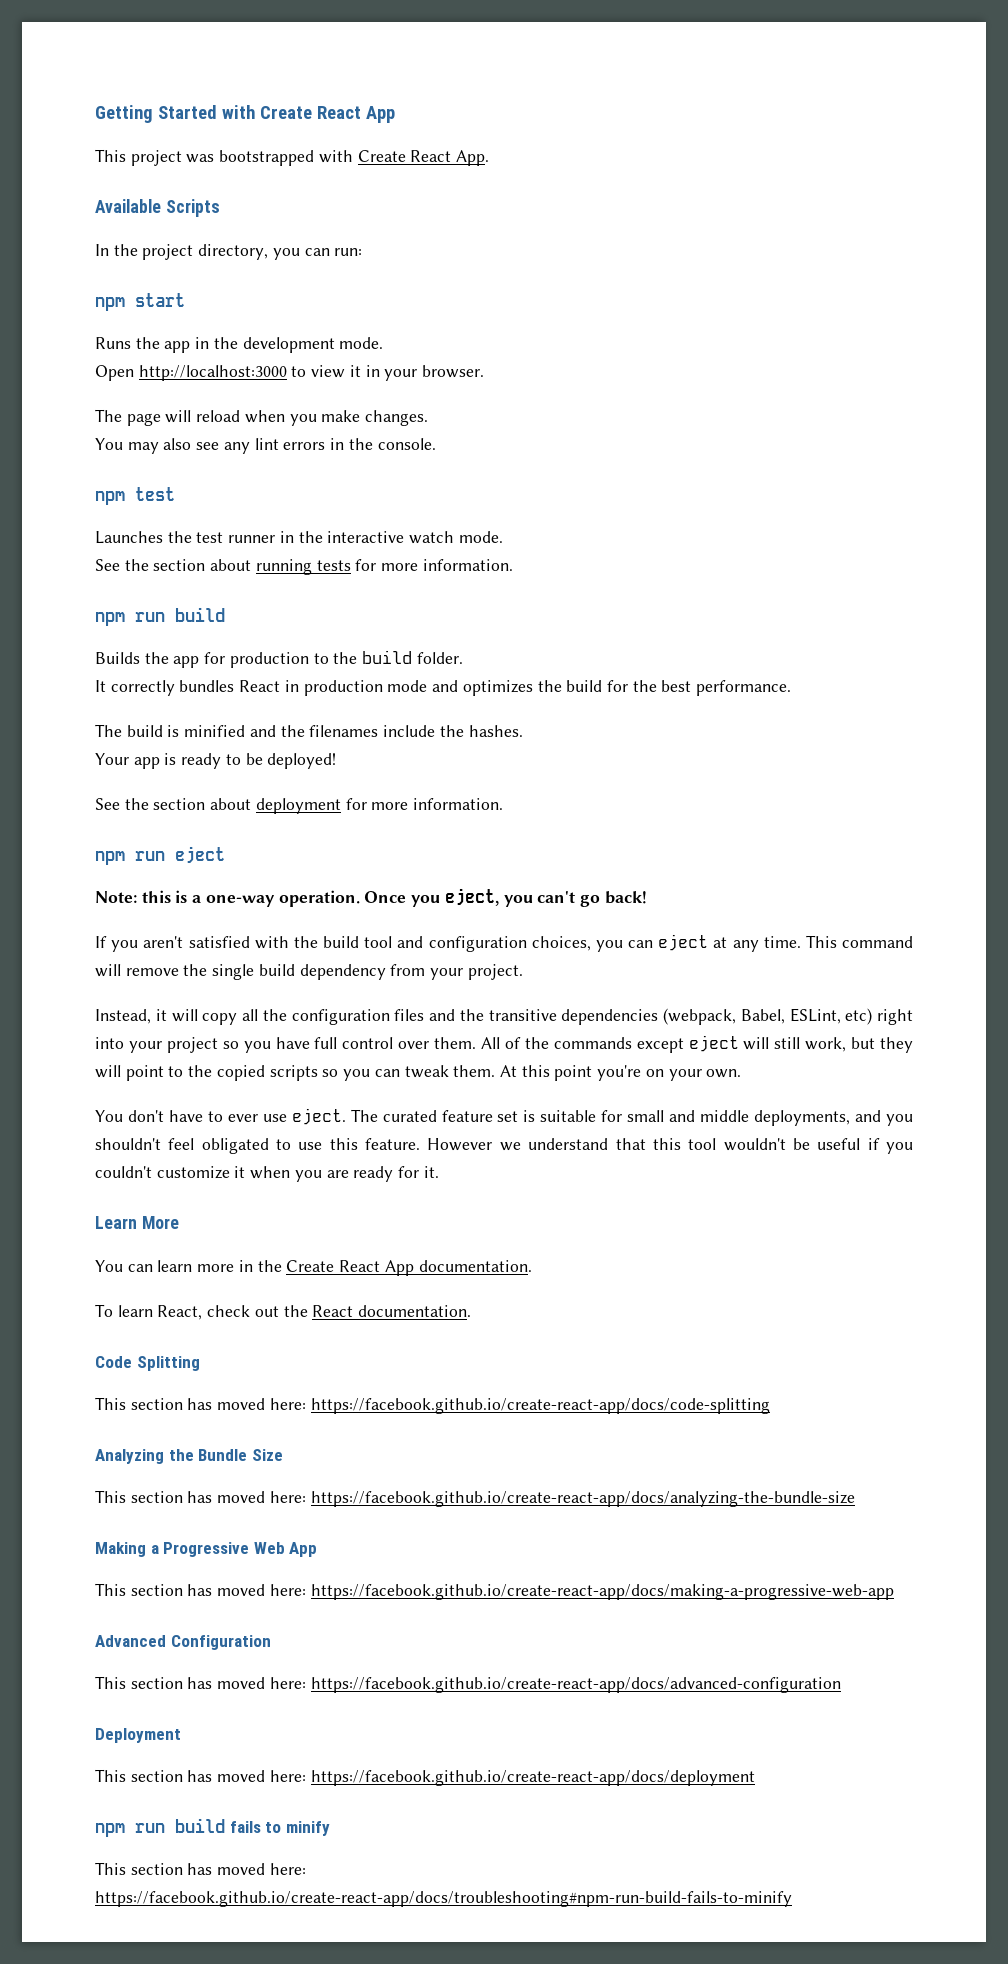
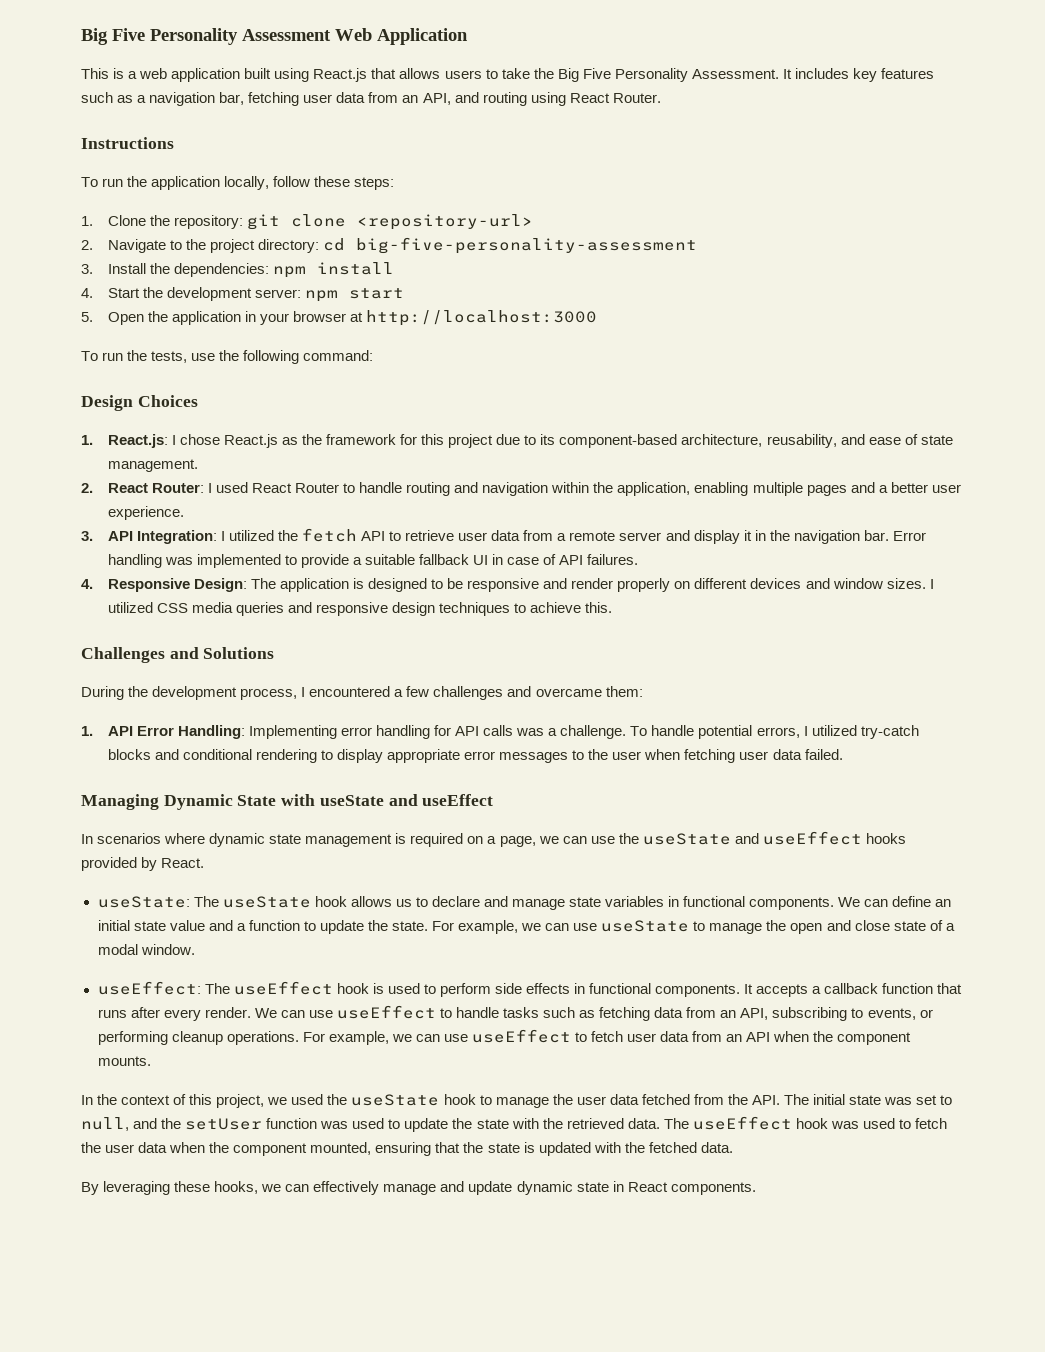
[95,105,395,123] [95,149,490,166] [95,199,220,217] [95,244,363,260] [95,293,185,311] [95,337,384,353] [95,365,485,381] [95,409,429,426] [95,438,436,454] [95,487,175,505] [95,531,503,544] [95,559,513,575] [95,607,225,626] [95,650,463,668] [95,680,792,696] [95,724,523,737] [95,753,337,769] [95,798,504,814] [95,846,225,865] [95,888,647,907] [95,934,913,952] [95,964,523,980] [95,1008,913,1025] [95,1035,913,1053] [95,1065,742,1081] [95,1108,913,1126] [95,1138,914,1154] [95,1166,439,1182] [95,1216,179,1229] [95,1260,532,1276] [95,1304,472,1320] [95,1356,200,1371] [95,1397,770,1414] [95,1449,283,1464] [95,1490,855,1507] [95,1542,318,1557] [95,1583,894,1600] [95,1635,271,1650] [95,1676,841,1693] [95,1728,181,1743] [95,1769,755,1786] [95,1818,330,1837] [95,1862,306,1875] [95,1891,792,1907] Getting Started with Create React App // This project was bootstrapped with Create React App. // Available Scripts // In the project directory, you can run: // npm start // Runs the app in the development mode. // Open http://localhost:3000 to view it in your browser. // The page will reload when you make changes. // You may also see any lint errors in the console. // npm test // Launches the test runner in the interactive watch mode. // See the section about running tests for more information. // npm run build // Builds the app for production to the build folder. // It correctly bundles React in production mode and optimizes the build for the best performance. // The build is minified and the filenames include the hashes. // Your app is ready to be deployed! // See the section about deployment for more information. // npm run eject // Note: this is a one-way operation. Once you eject, you can't go back! // If you aren't satisfied with the build tool and configuration choices, you can eject at any time. This command will remove the single build dependency from your project. // Instead, it will copy all the configuration files and the transitive dependencies (webpack, Babel, ESLint, etc) right into your project so you have full control over them. All of the commands except eject will still work, but they will point to the copied scripts so you can tweak them. At this point you're on your own. // You don't have to ever use eject. The curated feature set is suitable for small and middle deployments, and you shouldn't feel obligated to use this feature. However we understand that this tool wouldn't be useful if you couldn't customize it when you are ready for it. // Learn More // You can learn more in the Create React App documentation. // To learn React, check out the React documentation. // Code Splitting // This section has moved here: https://facebook.github.io/create-react-app/docs/code-splitting // Analyzing the Bundle Size // This section has moved here: https://facebook.github.io/create-react-app/docs/analyzing-the-bundle-size // Making a Progressive Web App // This section has moved here: https://facebook.github.io/create-react-app/docs/making-a-progressive-web-app // Advanced Configuration // This section has moved here: https://facebook.github.io/create-react-app/docs/advanced-configuration // Deployment // This section has moved here: https://facebook.github.io/create-react-app/docs/deployment // npm run build fails to minify // This section has moved here: https://facebook.github.io/create-react-app/docs/troubleshooting#npm-run-build-fails-to-minify -> [81,28,468,45] [81,68,935,82] [81,92,661,106] [81,137,174,149] [81,176,395,190] [81,214,533,230] [81,237,698,254] [81,262,394,278] [81,287,404,302] [81,310,598,326] [81,350,374,364] [81,395,198,411] [81,434,953,448] [107,459,198,472] [81,482,961,496] [107,506,184,520] [81,528,926,544] [107,554,639,568] [81,578,934,592] [107,602,613,616] [81,647,275,663] [81,686,643,700] [81,725,919,739] [107,749,843,763] [81,794,494,810] [81,831,906,847] [81,857,205,871] [97,896,952,910] [97,920,955,934] [97,944,195,955] [97,981,963,997] [97,1005,933,1021] [97,1029,912,1045] [97,1056,151,1066] [81,1094,953,1108] [81,1116,948,1132] [81,1142,733,1156] [81,1181,756,1195] Big Five Personality Assessment Web Application // This is a web application built using React.js that allows users to take the Big Five Personality Assessment. It includes key features such as a navigation bar, fetching user data from an API, and routing using React Router. // Instructions // To run the application locally, follow these steps: // 1. Clone the repository: git clone <repository-url> // 2. Navigate to the project directory: cd big-five-personality-assessment // 3. Install the dependencies: npm install // 4. Start the development server: npm start // 5. Open the application in your browser at http://localhost:3000 // To run the tests, use the following command: // Design Choices // 1. React.js: I chose React.js as the framework for this project due to its component-based architecture, reusability, and ease of state management. // 2. React Router: I used React Router to handle routing and navigation within the application, enabling multiple pages and a better user experience. // 3. API Integration: I utilized the fetch API to retrieve user data from a remote server and display it in the navigation bar. Error handling was implemented to provide a suitable fallback UI in case of API failures. // 4. Responsive Design: The application is designed to be responsive and render properly on different devices and window sizes. I utilized CSS media queries and responsive design techniques to achieve this. // Challenges and Solutions // During the development process, I encountered a few challenges and overcame them: // 1. API Error Handling: Implementing error handling for API calls was a challenge. To handle potential errors, I utilized try-catch blocks and conditional rendering to display appropriate error messages to the user when fetching user data failed. // Managing Dynamic State with useState and useEffect // In scenarios where dynamic state management is required on a page, we can use the useState and useEffect hooks provided by React. // useState: The useState hook allows us to declare and manage state variables in functional components. We can define an initial state value and a function to update the state. For example, we can use useState to manage the open and close state of a modal window. // useEffect: The useEffect hook is used to perform side effects in functional components. It accepts a callback function that runs after every render. We can use useEffect to handle tasks such as fetching data from an API, subscribing to events, or performing cleanup operations. For example, we can use useEffect to fetch user data from an API when the component mounts. // In the context of this project, we used the useState hook to manage the user data fetched from the API. The initial state was set to null, and the setUser function was used to update the state with the retrieved data. The useEffect hook was used to fetch the user data when the component mounted, ensuring that the state is updated with the fetched data. // By leveraging these hooks, we can effectively manage and update dynamic state in React components.

